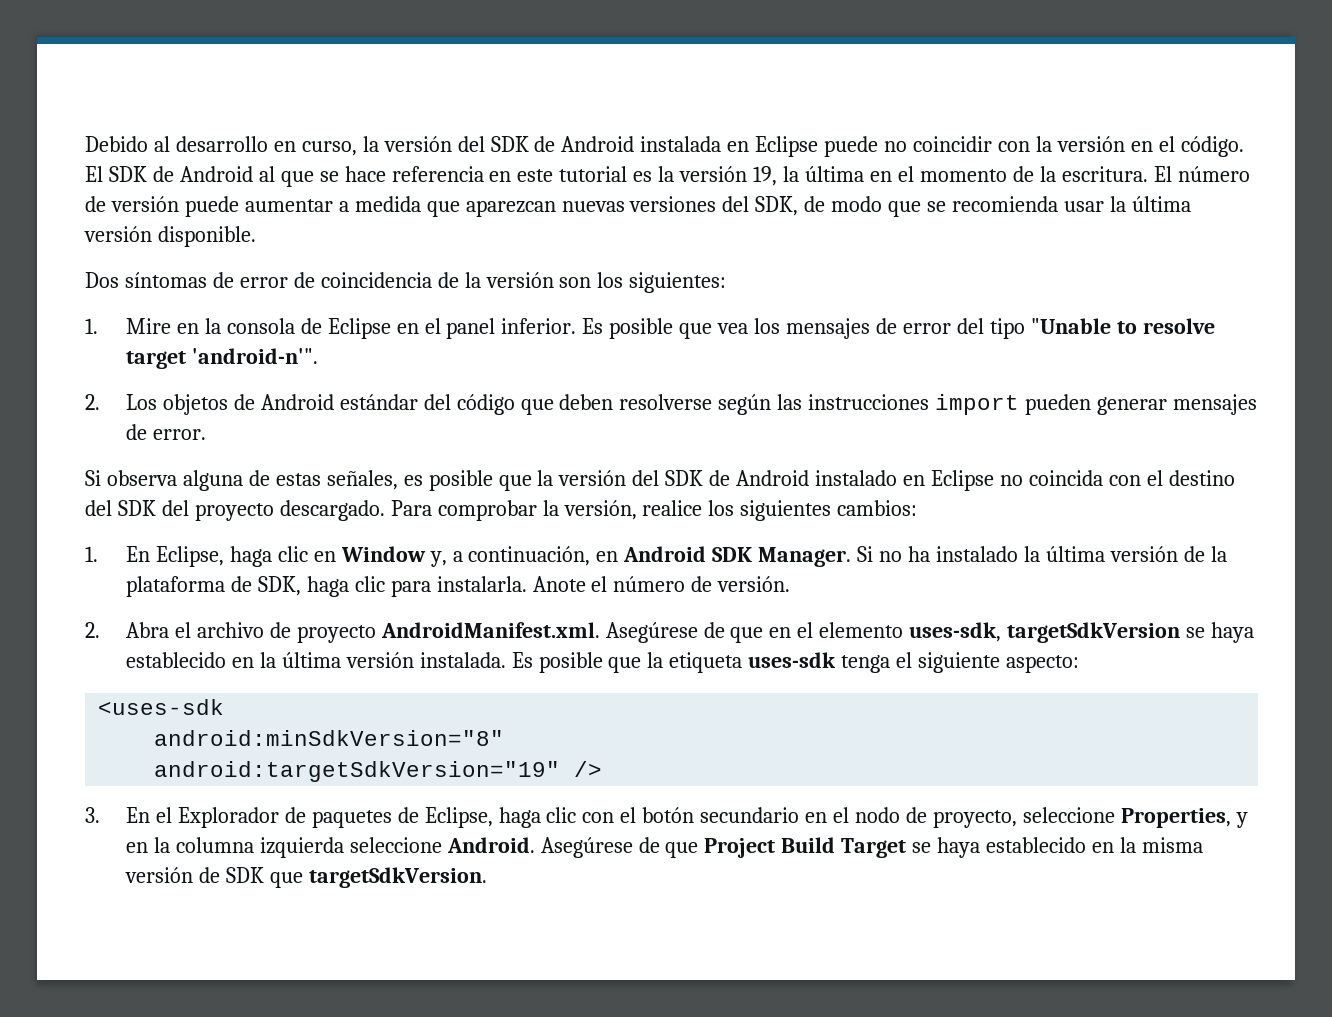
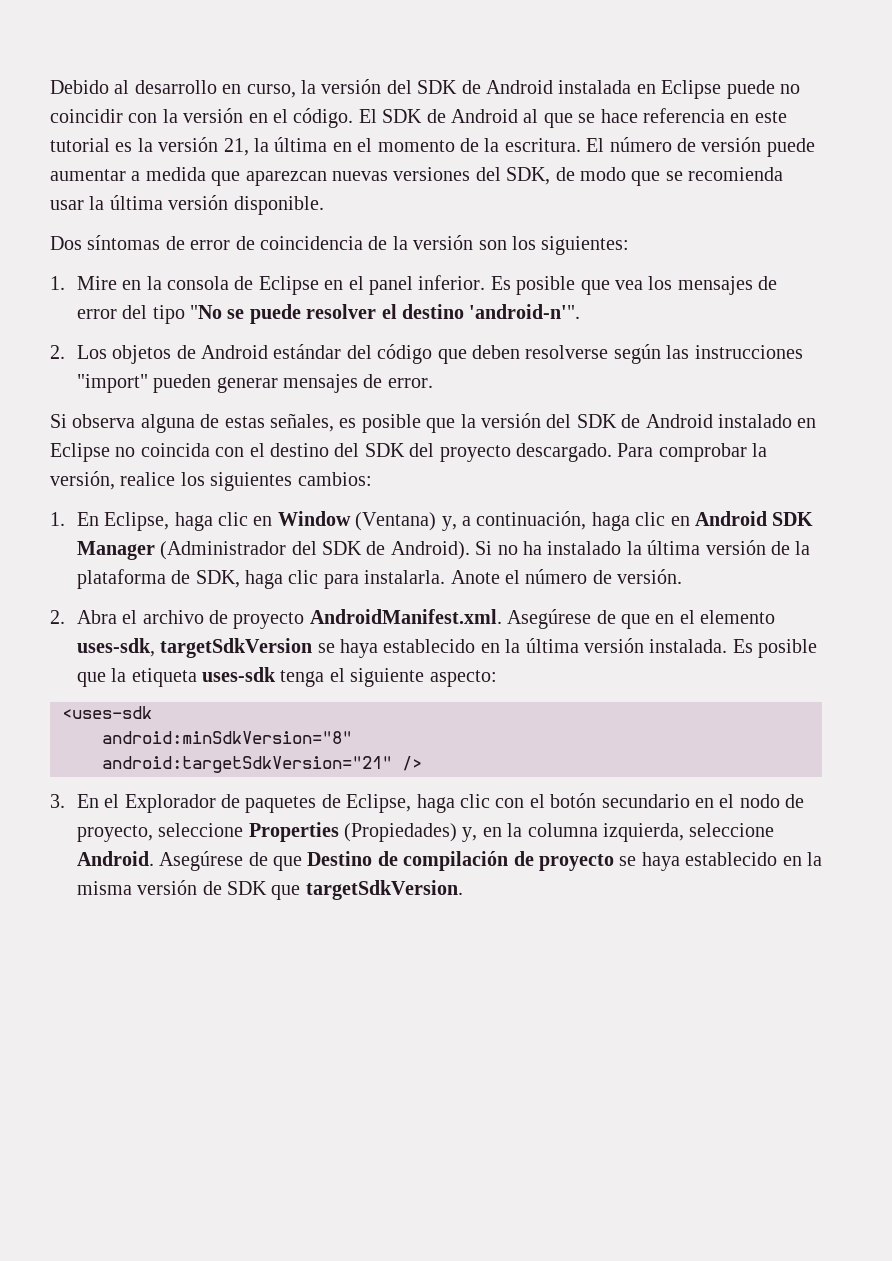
[753,166,778,186] 19, -> [223,138,249,156] 21,
[1030,318,1215,334] [125,351,186,369] "Unable to resolve target -> [189,304,464,324] "No se puede resolver el destino
[935,394,1020,415] import -> [76,374,148,393] "import"
(426, 554) none -> [355,512,437,531] (Ventana)
(591, 556) none -> [591,512,666,531] haga clic
[758,547,852,567] Manager. -> [76,541,470,560] Manager (Administrador del SDK de Android).
[154,761,561,782] android:targetSdkVersion="19" -> [102,756,392,773] android:targetSdkVersion="21"
[1120,808,1248,828] Properties, y -> [248,822,478,842] Properties (Propiedades) y,
[259,837,344,858] izquierda -> [602,823,684,842] izquierda,
[704,837,907,858] Project Build Target -> [307,851,614,871] Destino de compilación de proyecto

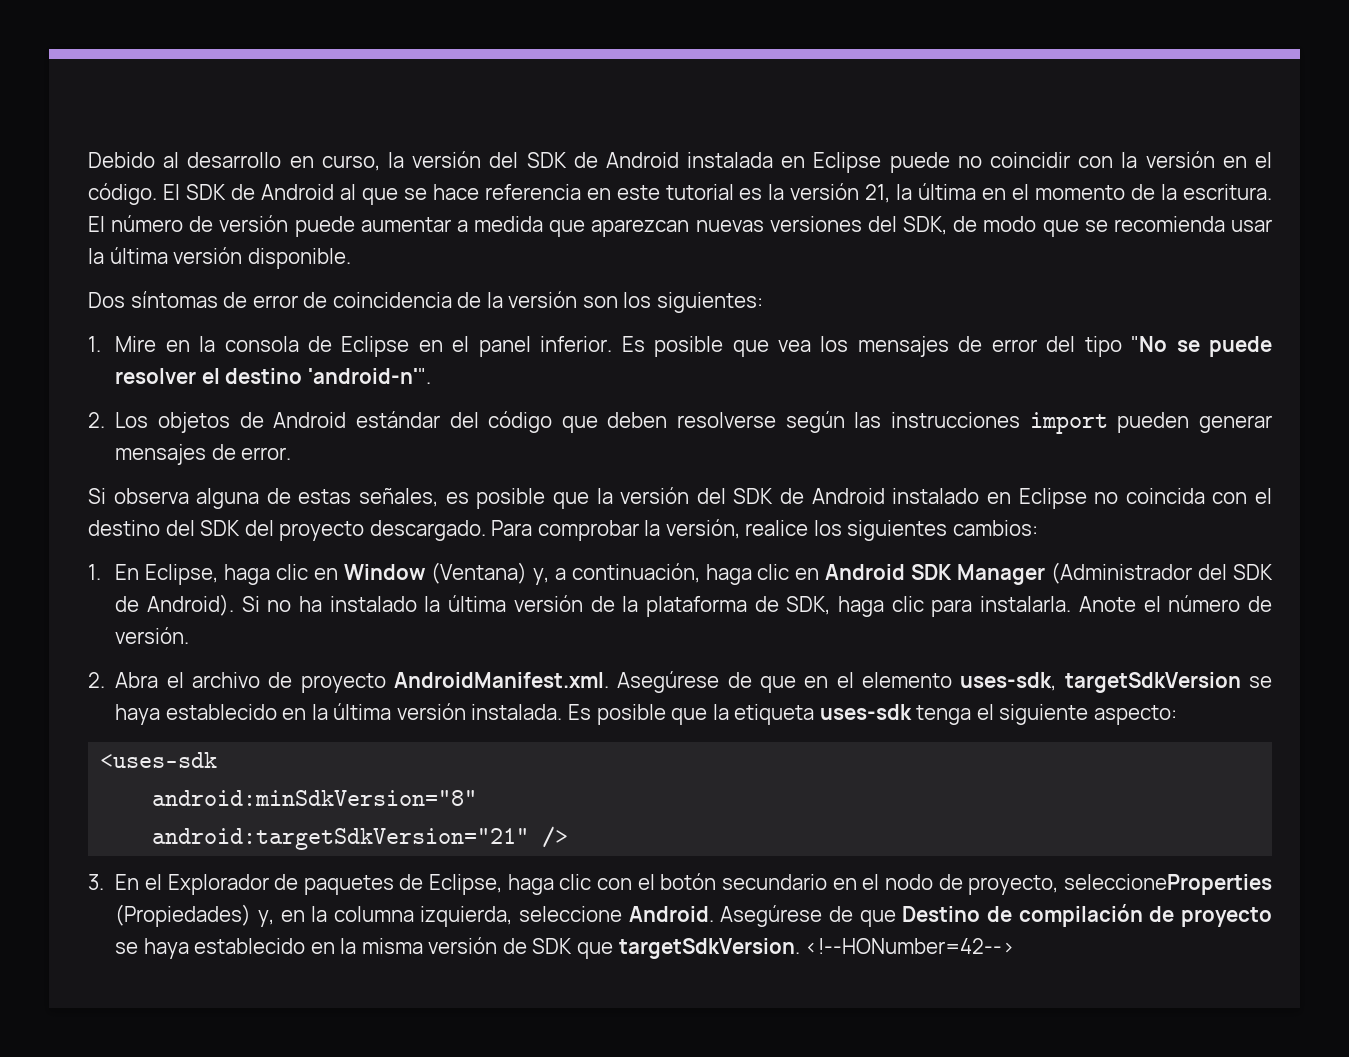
[76,374,148,393] "import" -> [1029,412,1108,434] import
[158,822,339,842] seleccione Properties -> [1064,874,1273,895] seleccioneProperties
(463, 890) none -> [805,938,1016,954] <!--HONumber=42-->

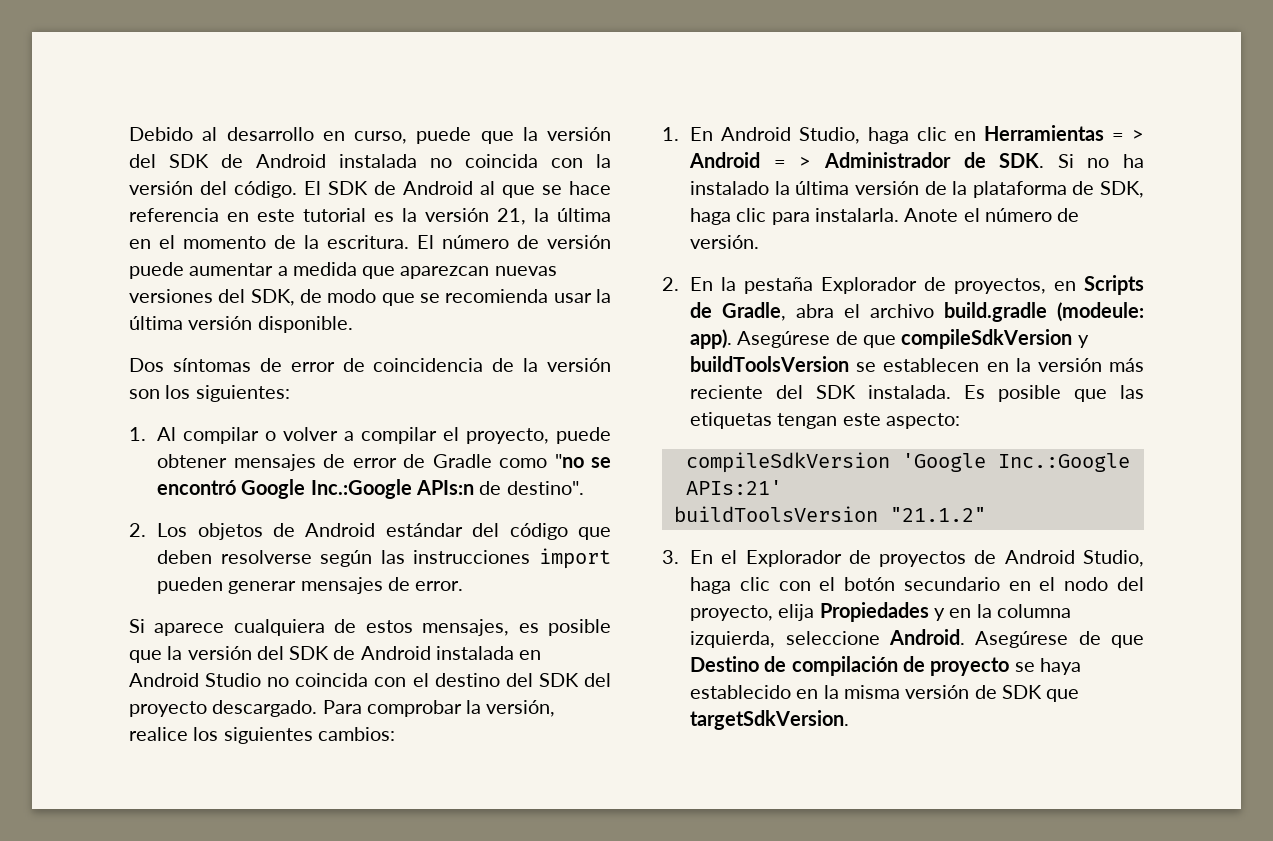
[387,151,1071,173] la versión del SDK de Android instalada en Eclipse puede no coincidir -> [416,127,611,144] [129,154,538,168] puede que la versión del SDK de Android instalada no coincida
[1222,152,1272,168] en el -> [200,181,227,195] del
[115,336,1272,357] [115,368,431,384] Mire en la consola de Eclipse en el panel inferior. Es posible que vea los mensajes de error del tipo "No se puede resolver el destino 'android-n'". -> [157,427,611,444] [157,454,611,471] [157,479,584,499] Al compilar o volver a compilar el proyecto, puede obtener mensajes de error de Gradle como "no se encontró Google Inc.:Google APIs:n de destino".
[113,488,439,509] observa alguna de estas señales, -> [154,619,510,636] aparece cualquiera de estos mensajes,
[892,488,1087,509] instalado en Eclipse -> [435,646,542,660] [129,673,262,687] instalada en Android Studio
[145,562,1273,585] [115,594,234,616] Eclipse, haga clic en Window (Ventana) y, a continuación, haga clic en Android SDK Manager (Administrador del SDK de Android). -> [721,125,1144,144] [689,152,1045,168] Android Studio, haga clic en Herramientas = > Android = > Administrador de SDK.
[115,671,1272,693] [115,703,1177,725] [100,752,218,768] [152,790,478,806] [152,826,569,850] Abra el archivo de proyecto AndroidManifest.xml. Asegúrese de que en el elemento uses-sdk, targetSdkVersion se haya establecido en la última versión instalada. Es posible que la etiqueta uses-sdk tenga el siguiente aspecto: // <uses-sdk // android:minSdkVersion="8" // android:targetSdkVersion="21" /> -> [690,275,1144,295] [690,302,1144,322] [690,329,1089,349] [690,356,1144,372] [690,385,1144,402] [690,412,961,429] [685,452,1130,473] [685,480,782,495] [673,506,986,522] En la pestaña Explorador de proyectos, en Scripts de Gradle, abra el archivo build.gradle (modeule: app). Asegúrese de que compileSdkVersion y buildToolsVersion se establecen en la versión más reciente del SDK instalada. Es posible que las etiquetas tengan este aspecto: // compileSdkVersion 'Google Inc.:Google APIs:21' // buildToolsVersion "21.1.2"
[303,874,503,895] paquetes de Eclipse, -> [879,550,1144,567] proyectos de Android Studio,
[938,874,1273,895] [115,904,274,927] de proyecto, seleccioneProperties (Propiedades) y, -> [1117,577,1144,591] [690,602,946,622] del proyecto, elija Propiedades y
[805,938,1016,954] <!--HONumber=42--> -> (850, 720) none

